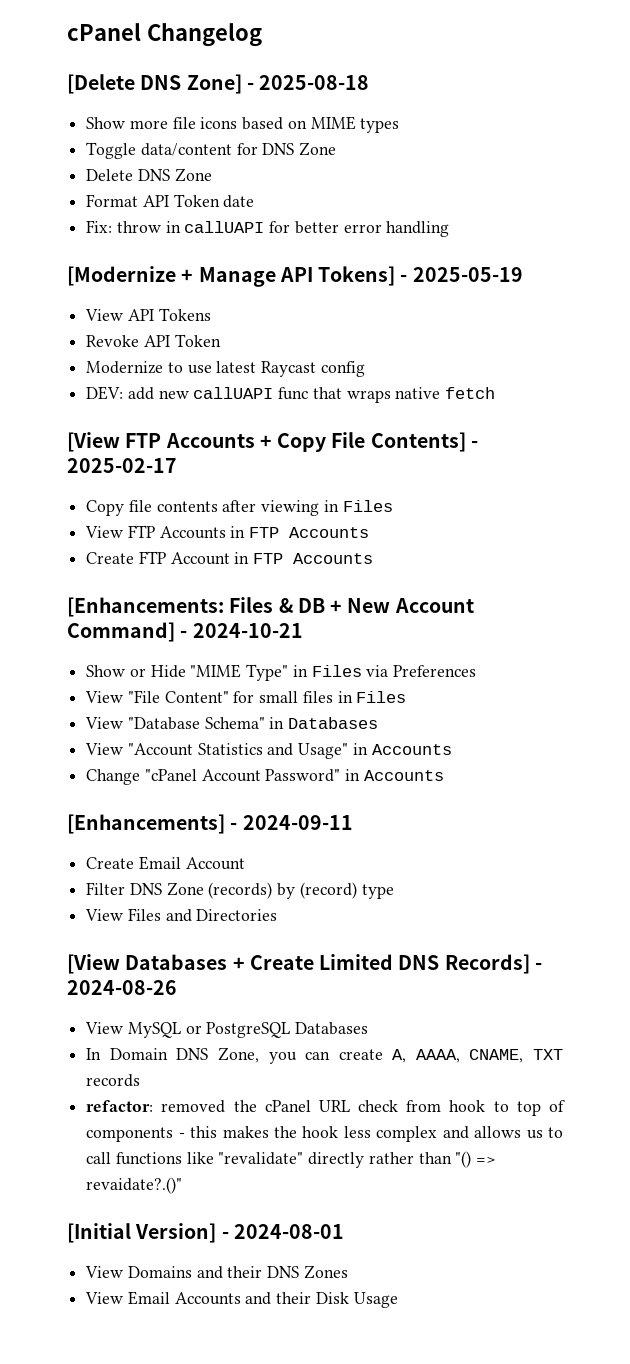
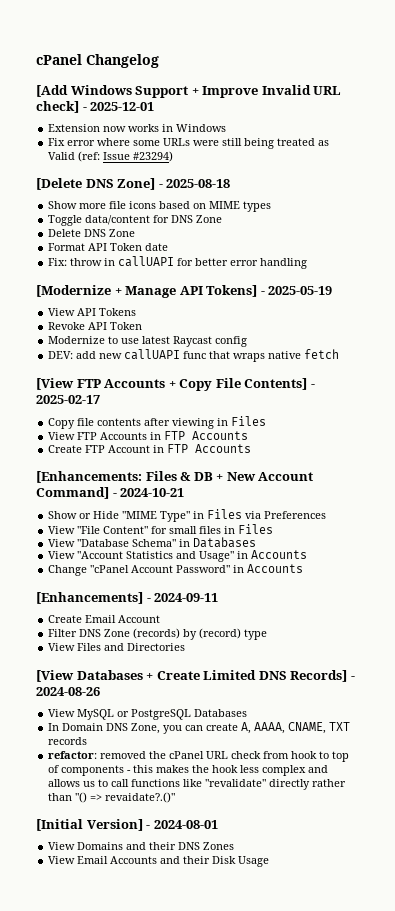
(262, 35) none -> [36,85,342,98] [36,101,155,113] [48,124,227,132] [48,138,330,149] [48,151,174,162] // [Add Windows Support + Improve Invalid URL check] - 2025-12-01 // Extension now works in Windows // Fix error where some URLs were still being treated as Valid (ref: Issue #23294)

